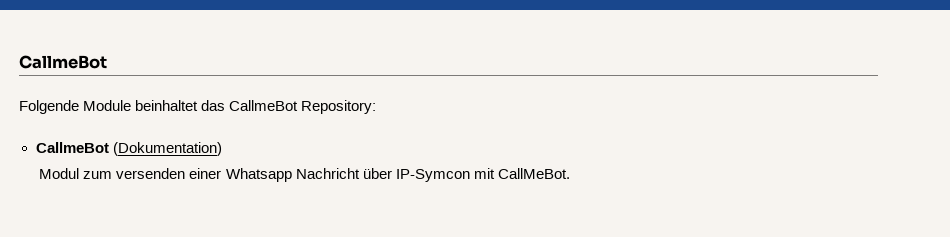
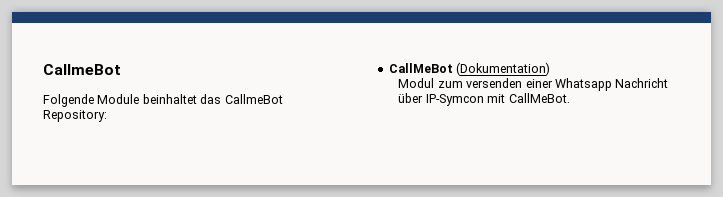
[35,142,109,153] CallmeBot -> [388,63,453,73] CallMeBot

